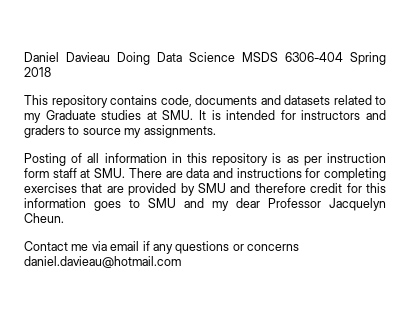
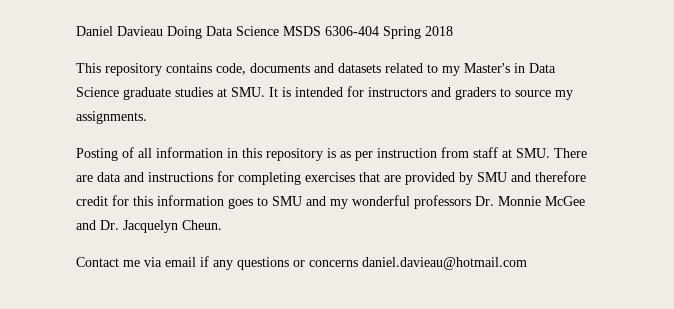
[45,110,96,120] Graduate -> [464,63,556,73] [76,87,171,100] Master's in Data Science graduate
[24,168,49,178] form -> [441,147,469,158] from
[236,198,321,208] dear Professor -> [352,195,585,209] [76,220,119,230] wonderful professors Dr. Monnie McGee and Dr.

